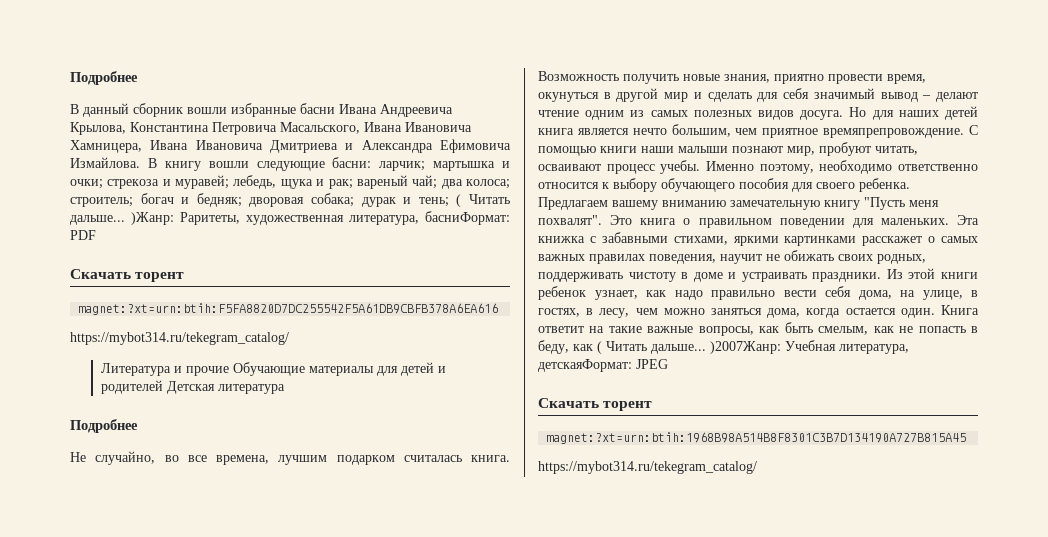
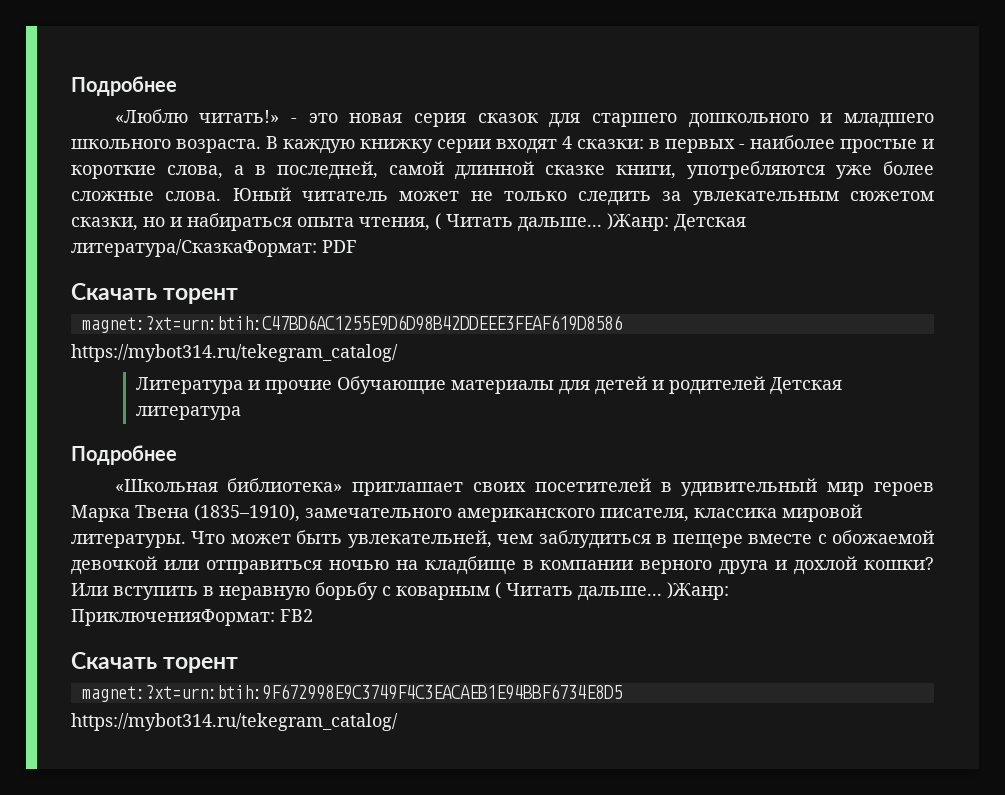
[70,71,138,85] [70,103,453,117] [70,122,472,135] [70,139,511,153] [70,157,510,171] [70,175,511,189] [70,193,511,207] [70,211,510,225] Подробнее // В данный сборник вошли избранные басни Ивана Андреевича Крылова, Константина Петровича Масальского, Ивана Ивановича Хамницера, Ивана Ивановича Дмитриева и Александра Ефимовича Измайлова. В книгу вошли следующие басни: ларчик; мартышка и очки; стрекоза и муравей; лебедь, щука и рак; вареный чай; два колоса; строитель; богач и бедняк; дворовая собака; дурак и тень; ( Читать дальше... )Жанр: Раритеты, художественная литература, басниФормат: -> [71,76,177,96] [114,109,934,128] [71,135,934,154] [71,161,934,180] [71,187,934,206] [71,213,746,232] [71,239,317,257] Подробнее // «Люблю читать!» - это новая серия сказок для старшего дошкольного и младшего школьного возраста. В каждую книжку серии входят 4 сказки: в первых - наиболее простые и короткие слова, а в последней, самой длинной сказке книги, употребляются уже более сложные слова. Юный читатель может не только следить за увлекательным сюжетом сказки, но и набираться опыта чтения, ( Читать дальше... )Жанр: Детская литература/СказкаФормат:
[78,303,499,315] magnet:?xt=urn:btih:F5FA8820D7DC255542F5A61DB9CBFB378A6EA616 -> [81,315,622,333] magnet:?xt=urn:btih:C47BD6AC1255E9D6D98B42DDEEE3FEAF619D8586
[70,451,510,465] [538,71,926,84] [538,88,978,102] [538,106,978,120] [538,124,978,138] [538,142,918,156] [538,160,978,174] [538,178,910,192] [538,197,939,210] [538,215,979,228] [538,232,978,246] [538,250,926,264] [538,268,978,282] [538,286,978,300] [538,305,979,318] [538,322,978,336] [538,340,909,354] [538,359,668,372] [538,398,653,411] [546,432,967,444] Не случайно, во все времена, лучшим подарком считалась книга. Возможность получить новые знания, приятно провести время, окунуться в другой мир и сделать для себя значимый вывод – делают чтение одним из самых полезных видов досуга. Но для наших детей книга является нечто большим, чем приятное времяпрепровождение. С помощью книги наши малыши познают мир, пробуют читать, осваивают процесс учебы. Именно поэтому, необходимо ответственно относится к выбору обучающего пособия для своего ребенка. Предлагаем вашему вниманию замечательную книгу "Пусть меня похвалят". Это книга о правильном поведении для маленьких. Эта книжка с забавными стихами, яркими картинками расскажет о самых важных правилах поведения, научит не обижать своих родных, поддерживать чистоту в доме и устраивать праздники. Из этой книги ребенок узнает, как надо правильно вести себя дома, на улице, в гостях, в лесу, чем можно заняться дома, когда остается один. Книга ответит на такие важные вопросы, как быть смелым, как не попасть в беду, как ( Читать дальше... )2007Жанр: Учебная литература, детскаяФормат: JPEG // Скачать торент // magnet:?xt=urn:btih:1968B98A514B8F8301C3B7D134190A727B815A45 -> [114,478,935,497] [71,504,862,522] [71,530,935,549] [71,556,934,575] [71,582,729,601] [71,609,313,626] [71,652,239,673] [81,684,622,702] «Школьная библиотека» приглашает своих посетителей в удивительный мир героев Марка Твена (1835–1910), замечательного американского писателя, классика мировой литературы. Что может быть увлекательней, чем заблудиться в пещере вместе с обожаемой девочкой или отправиться ночью на кладбище в компании верного друга и дохлой кошки? Или вступить в неравную борьбу с коварным ( Читать дальше... )Жанр: ПриключенияФормат: FB2 // Скачать торент // magnet:?xt=urn:btih:9F672998E9C3749F4C3EACAEB1E94BBF6734E8D5

